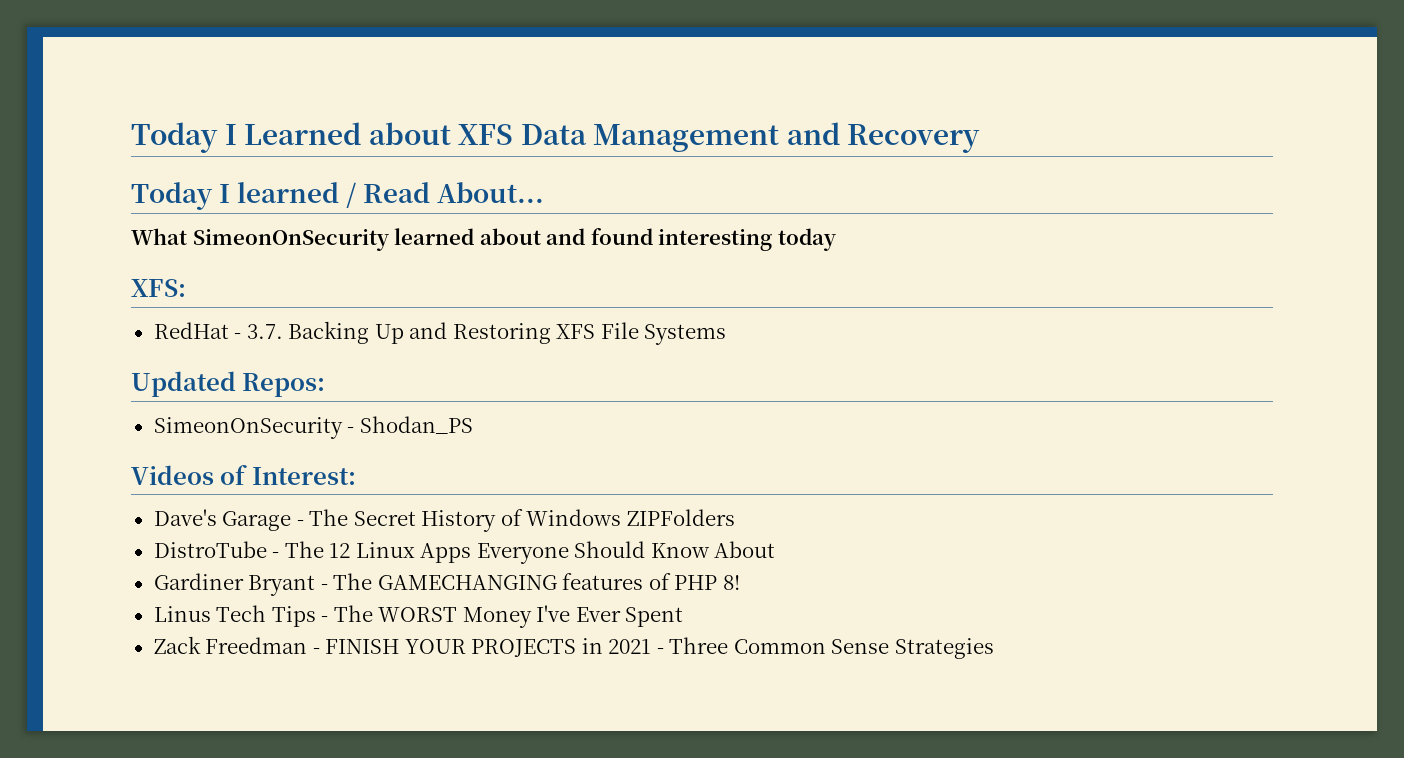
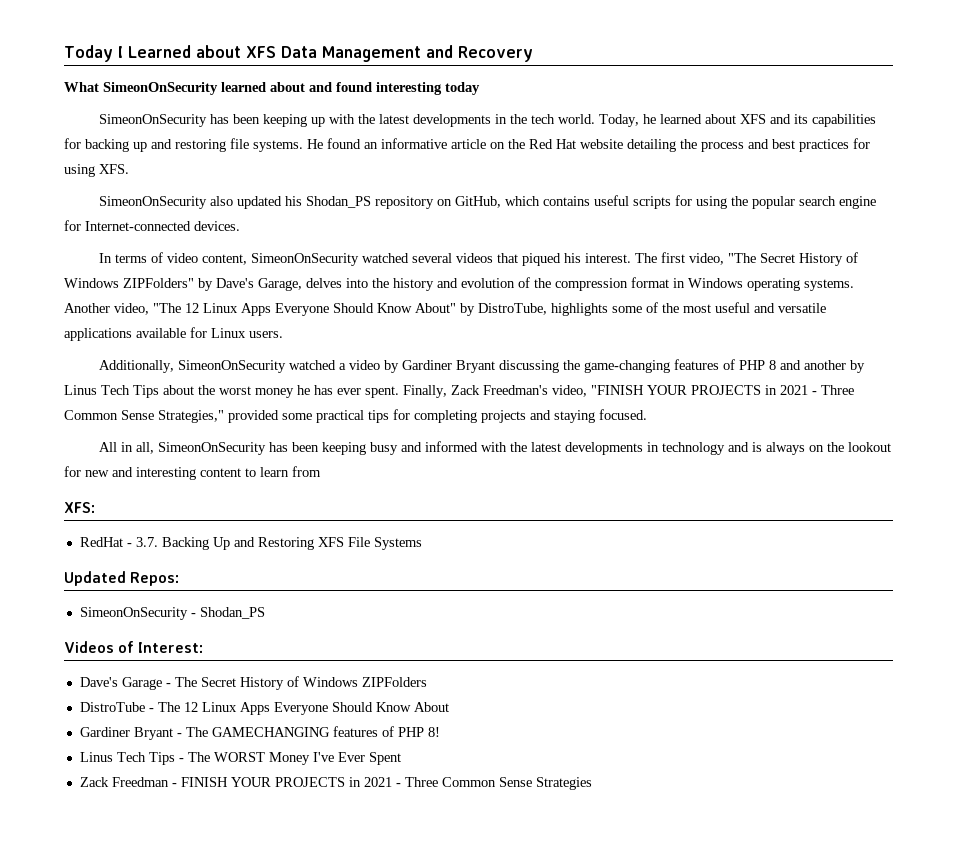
[131,182,545,210] // Today I learned / Read About... -> (533, 54) none
(836, 239) none -> [98,114,876,127] [64,138,870,152] [64,164,129,177] [98,195,876,209] [64,220,240,231] [98,252,858,266] [64,277,854,291] [64,302,826,316] [64,327,283,341] [98,359,865,373] [64,385,854,398] [64,409,647,423] [98,441,891,455] [64,466,321,480] // SimeonOnSecurity has been keeping up with the latest developments in the tech world. Today, he learned about XFS and its capabilities for backing up and restoring file systems. He found an informative article on the Red Hat website detailing the process and best practices for using XFS. // SimeonOnSecurity also updated his Shodan_PS repository on GitHub, which contains useful scripts for using the popular search engine for Internet-connected devices. // In terms of video content, SimeonOnSecurity watched several videos that piqued his interest. The first video, "The Secret History of Windows ZIPFolders" by Dave's Garage, delves into the history and evolution of the compression format in Windows operating systems. Another video, "The 12 Linux Apps Everyone Should Know About" by DistroTube, highlights some of the most useful and versatile applications available for Linux users. // Additionally, SimeonOnSecurity watched a video by Gardiner Bryant discussing the game-changing features of PHP 8 and another by Linus Tech Tips about the worst money he has ever spent. Finally, Zack Freedman's video, "FINISH YOUR PROJECTS in 2021 - Three Common Sense Strategies," provided some practical tips for completing projects and staying focused. // All in all, SimeonOnSecurity has been keeping busy and informed with the latest developments in technology and is always on the lookout for new and interesting content to learn from

